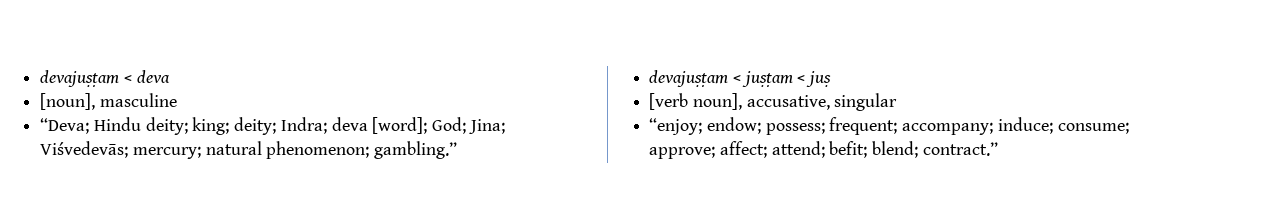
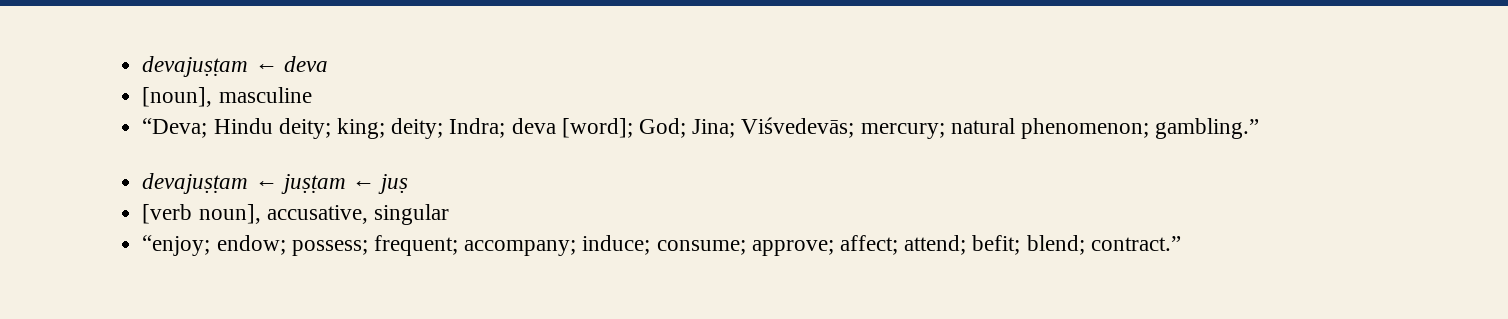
[40,70,132,87] devajuṣṭam < -> [142,56,278,77] devajuṣṭam ←
[732,71,806,87] < juṣṭam < -> [254,174,375,194] ← juṣṭam ←

